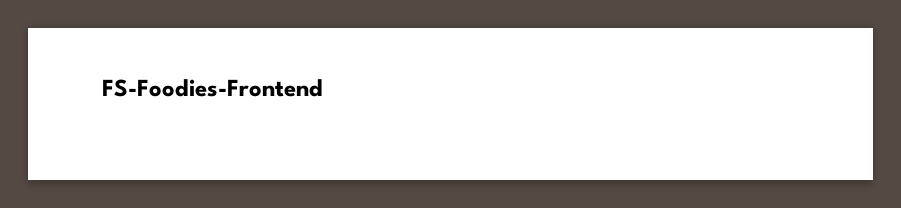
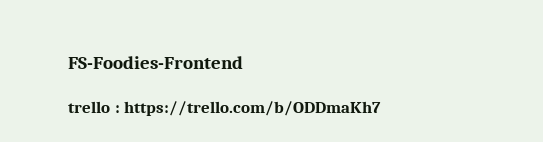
(323, 88) none -> [68,101,382,116] // trello : https://trello.com/b/ODDmaKh7

